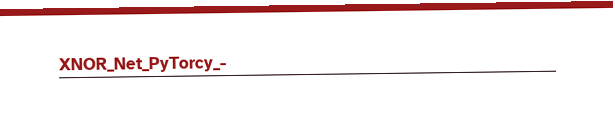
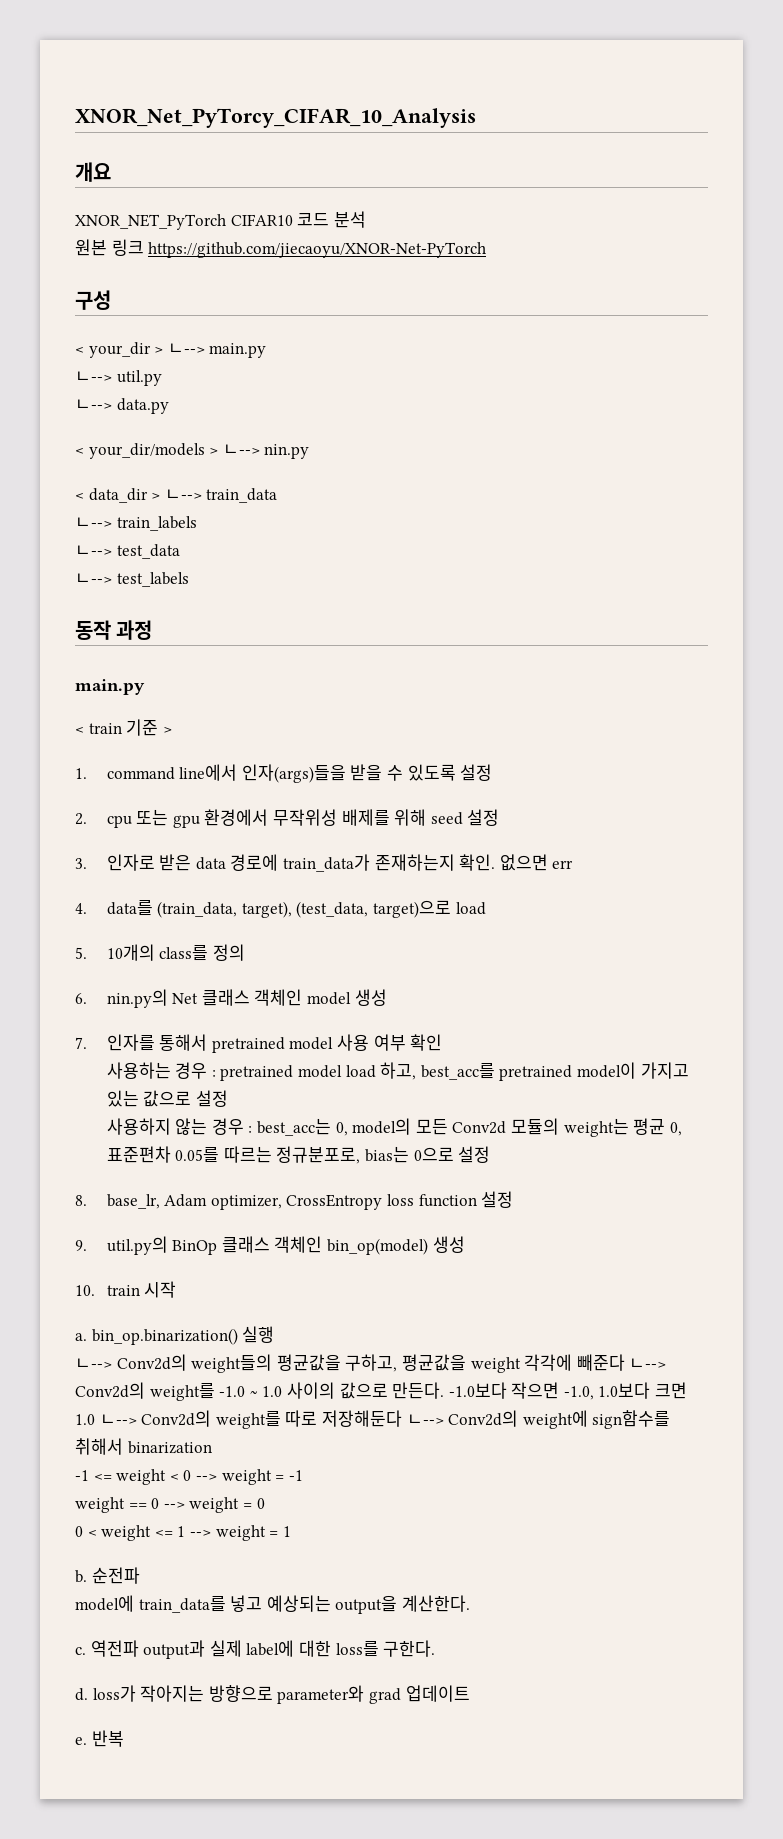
[58,56,227,74] XNOR_Net_PyTorcy_- -> [75,108,476,128] [75,162,111,182] [75,211,366,230] [75,239,487,258] [75,290,111,310] [75,342,267,358] [75,370,162,386] [75,398,169,414] [75,443,310,459] [75,488,278,503] [75,516,197,531] [75,544,180,559] [75,572,189,587] [75,620,153,640] [75,679,145,695] [75,719,172,736] [75,764,493,783] [75,809,500,828] [75,854,574,872] [75,900,486,918] [75,944,245,961] [75,989,387,1008] [75,1034,443,1053] [106,1062,689,1081] [106,1090,228,1107] [106,1118,682,1137] [106,1146,491,1164] [75,1191,514,1210] [75,1236,465,1255] [75,1281,177,1298] [75,1326,275,1345] [75,1354,667,1373] [75,1382,688,1401] [75,1410,671,1429] [75,1438,212,1455] [75,1469,303,1485] [75,1497,265,1513] [75,1525,291,1541] [75,1567,140,1584] [75,1595,470,1614] [75,1640,436,1659] [75,1685,470,1704] [75,1730,124,1747] XNOR_Net_PyTorcy_CIFAR_10_Analysis // 개요 // XNOR_NET_PyTorch CIFAR10 코드 분석 // 원본 링크 https://github.com/jiecaoyu/XNOR-Net-PyTorch // 구성 // < your_dir > ㄴ--> main.py // ㄴ--> util.py // ㄴ--> data.py // < your_dir/models > ㄴ--> nin.py // < data_dir > ㄴ--> train_data // ㄴ--> train_labels // ㄴ--> test_data // ㄴ--> test_labels // 동작 과정 // main.py // < train 기준 > // 1. command line에서 인자(args)들을 받을 수 있도록 설정 // 2. cpu 또는 gpu 환경에서 무작위성 배제를 위해 seed 설정 // 3. 인자로 받은 data 경로에 train_data가 존재하는지 확인. 없으면 err // 4. data를 (train_data, target), (test_data, target)으로 load // 5. 10개의 class를 정의 // 6. nin.py의 Net 클래스 객체인 model 생성 // 7. 인자를 통해서 pretrained model 사용 여부 확인 // 사용하는 경우 : pretrained model load 하고, best_acc를 pretrained model이 가지고 있는 값으로 설정 // 사용하지 않는 경우 : best_acc는 0, model의 모든 Conv2d 모듈의 weight는 평균 0, 표준편차 0.05를 따르는 정규분포로, bias는 0으로 설정 // 8. base_lr, Adam optimizer, CrossEntropy loss function 설정 // 9. util.py의 BinOp 클래스 객체인 bin_op(model) 생성 // 10. train 시작 // a. bin_op.binarization() 실행 // ㄴ--> Conv2d의 weight들의 평균값을 구하고, 평균값을 weight 각각에 빼준다 ㄴ--> Conv2d의 weight를 -1.0 ~ 1.0 사이의 값으로 만든다. -1.0보다 작으면 -1.0, 1.0보다 크면 1.0 ㄴ--> Conv2d의 weight를 따로 저장해둔다 ㄴ--> Conv2d의 weight에 sign함수를 취해서 binarization // -1 <= weight < 0 --> weight = -1 // weight == 0 --> weight = 0 // 0 < weight <= 1 --> weight = 1 // b. 순전파 // model에 train_data를 넣고 예상되는 output을 계산한다. // c. 역전파 output과 실제 label에 대한 loss를 구한다. // d. loss가 작아지는 방향으로 parameter와 grad 업데이트 // e. 반복

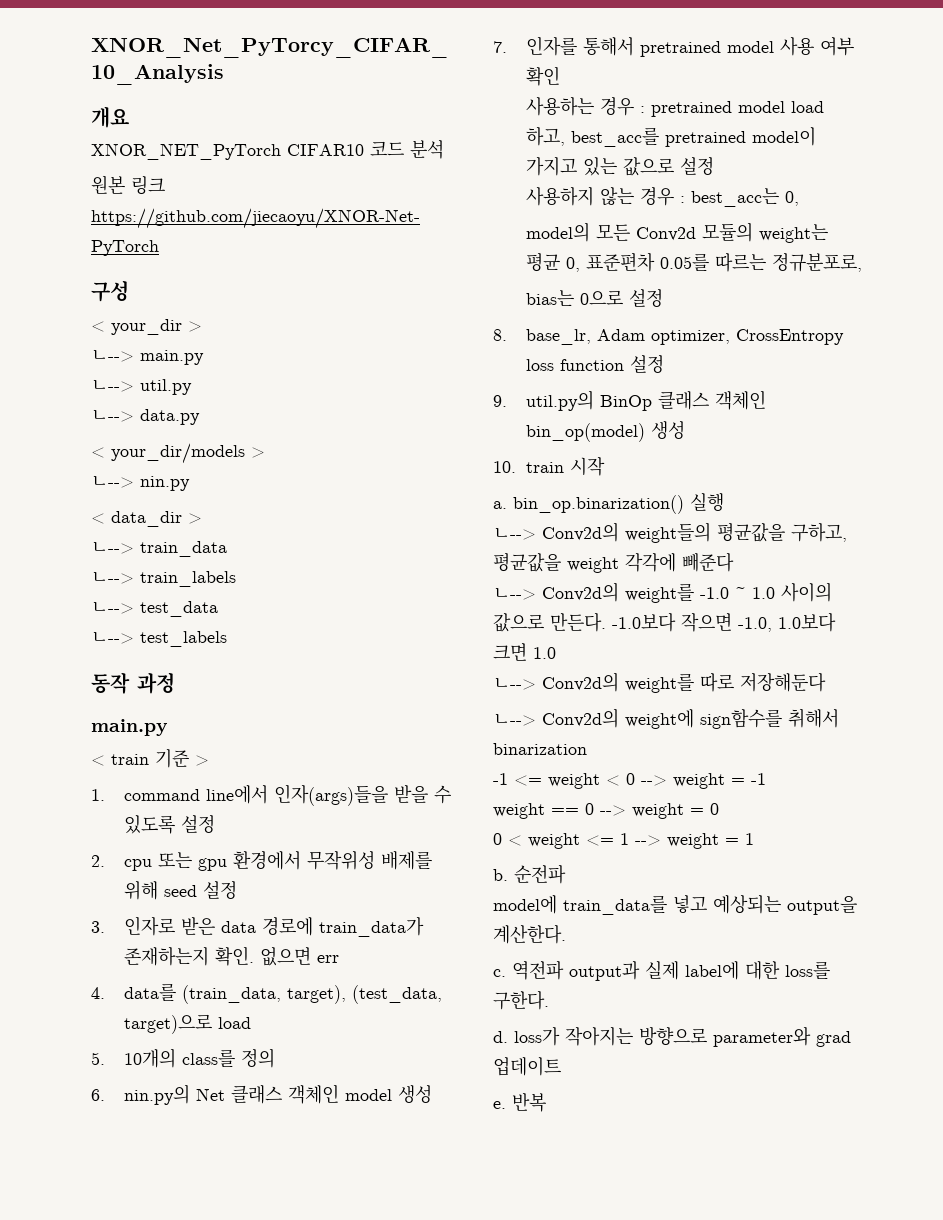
(164, 350) none -> (202, 326) //
(219, 451) none -> (265, 452) //
(161, 496) none -> (202, 518) //
(348, 1129) none -> (799, 198) //
(361, 1155) none -> (862, 262) //
(625, 1362) none -> (734, 562) //
(95, 1419) none -> (556, 653) //
(402, 1418) none -> (826, 682) //

